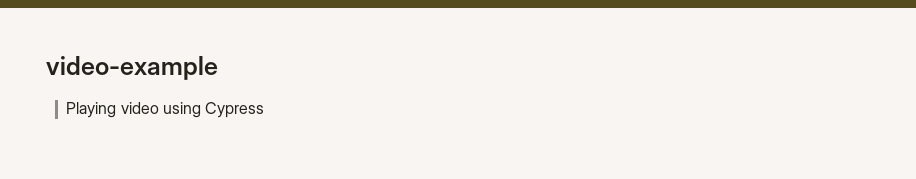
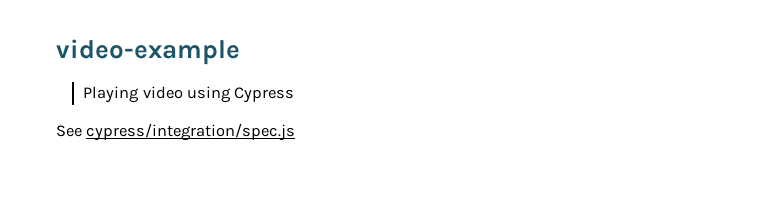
(265, 110) none -> [56,123,296,141] // See cypress/integration/spec.js

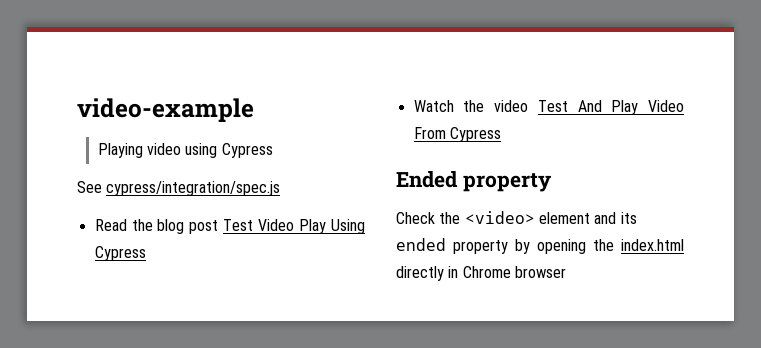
(296, 132) none -> [94,219,365,234] [94,246,146,261] [413,100,684,115] [413,127,501,142] [396,171,552,192] [396,211,637,224] [396,238,684,254] [396,266,566,281] // Read the blog post Test Video Play Using Cypress // Watch the video Test And Play Video From Cypress // Ended property // Check the <video> element and its ended property by opening the index.html directly in Chrome browser

